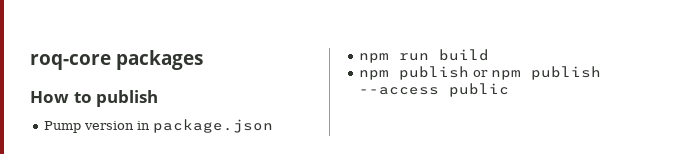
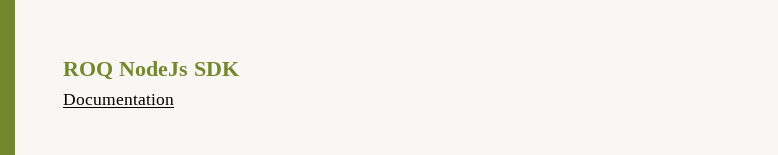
[30,50,204,70] [30,90,159,107] [44,119,274,133] [359,49,490,63] [359,66,602,80] [359,83,510,97] roq-core packages // How to publish // Pump version in package.json // npm run build // npm publish or npm publish --access public -> [63,61,239,80] [63,94,174,105] ROQ NodeJs SDK // Documentation

